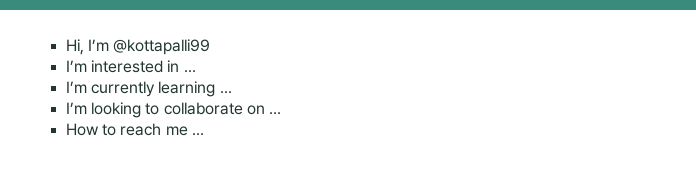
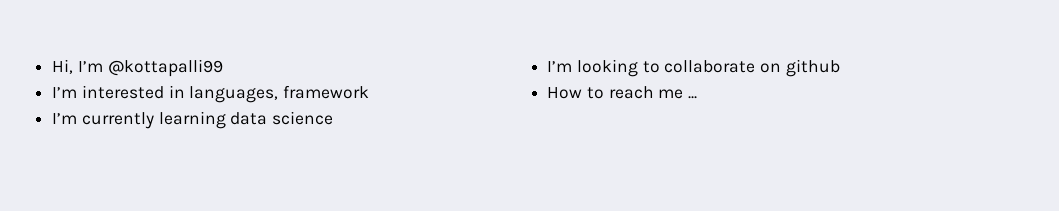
[183,70,196,73] ... -> [189,85,370,103] languages, framework
[219,91,232,94] ... -> [230,111,334,125] data science
[269,112,282,115] ... -> [785,59,840,77] github

